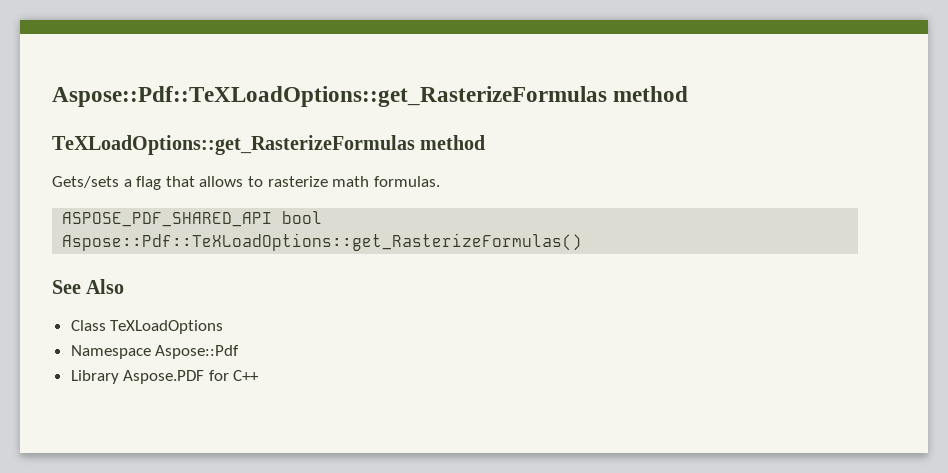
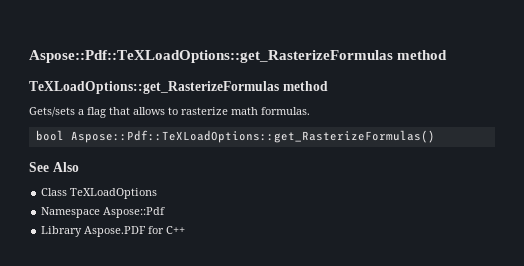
[62,212,273,227] ASPOSE_PDF_SHARED_API -> (310, 111) none

